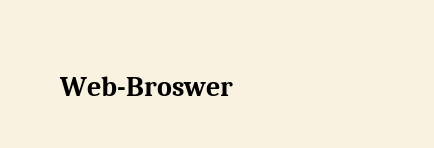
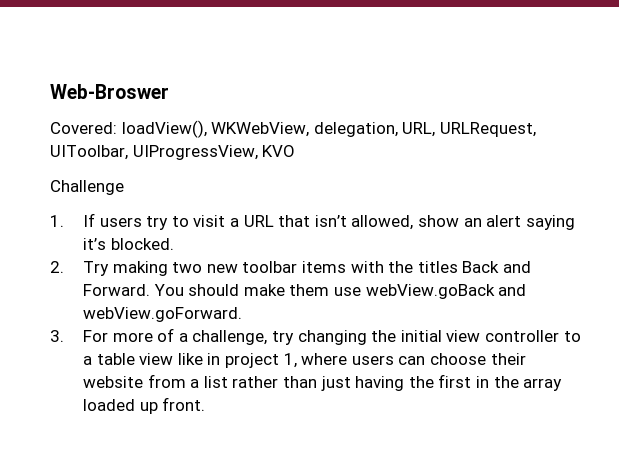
(233, 86) none -> [50,120,536,138] [50,145,296,160] [50,180,124,195] [50,213,575,230] [83,238,174,250] [50,261,532,276] [83,284,527,299] [83,307,243,322] [50,328,581,345] [83,353,526,368] [83,374,563,391] [83,397,206,414] // Covered: loadView(), WKWebView, delegation, URL, URLRequest, UIToolbar, UIProgressView, KVO // Challenge // 1. If users try to visit a URL that isn’t allowed, show an alert saying it’s blocked. // 2. Try making two new toolbar items with the titles Back and Forward. You should make them use webView.goBack and webView.goForward. // 3. For more of a challenge, try changing the initial view controller to a table view like in project 1, where users can choose their website from a list rather than just having the first in the array loaded up front.

